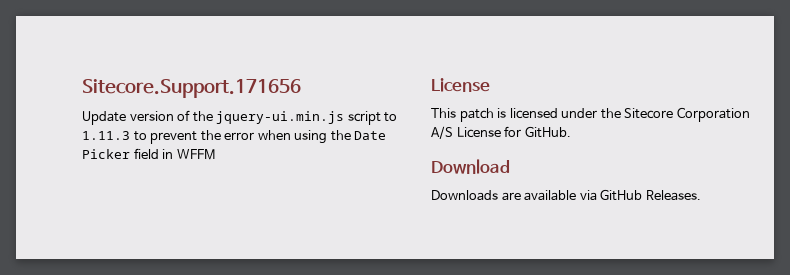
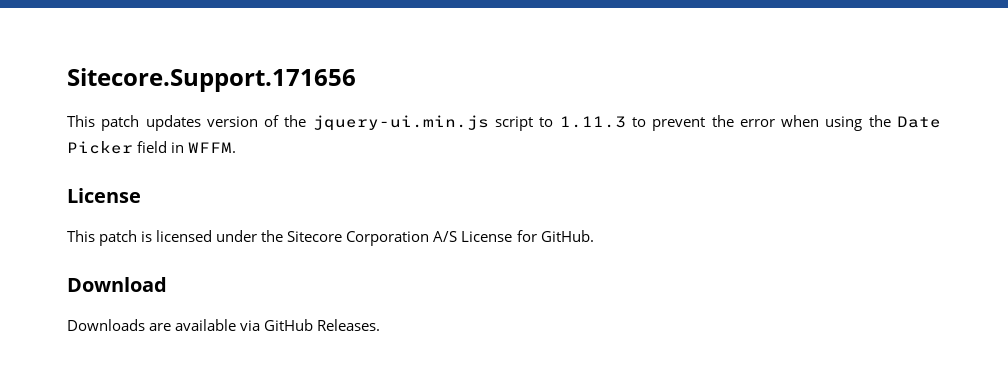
[82,111,126,125] Update -> [67,115,201,131] This patch updates
[176,149,215,160] WFFM -> [188,142,237,153] WFFM.

